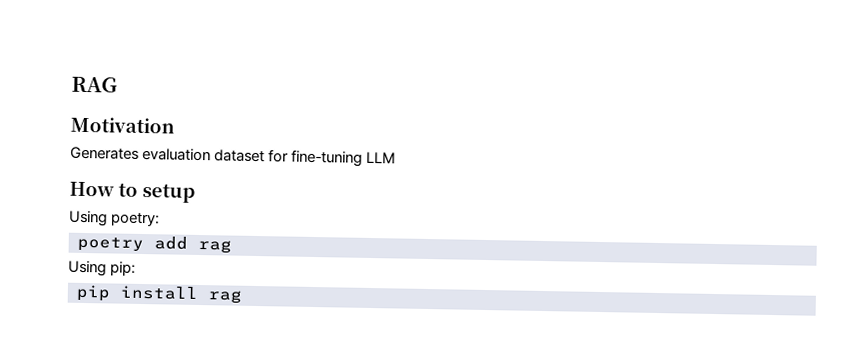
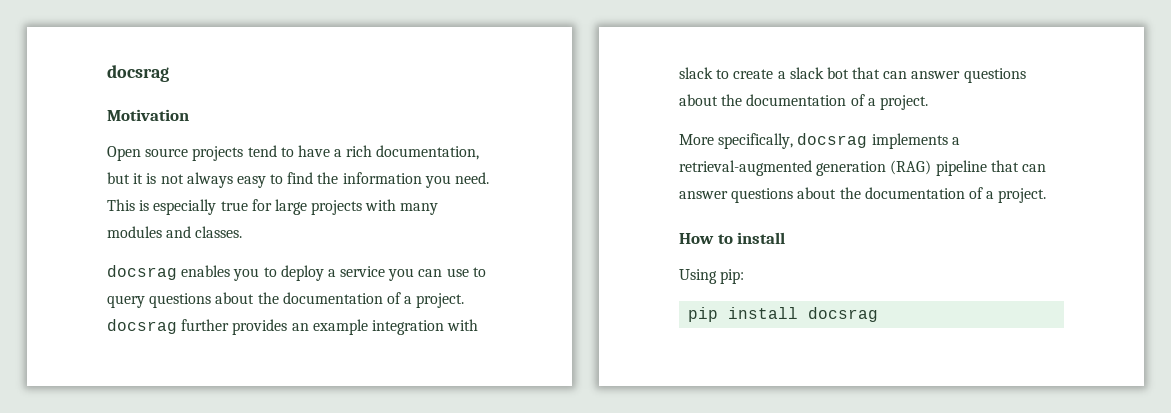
[71,76,118,93] RAG -> [107,65,169,82] docsrag
[70,146,397,167] [69,181,195,203] [69,210,161,227] [77,236,232,254] Generates evaluation dataset for fine-tuning LLM // How to setup // Using poetry: // poetry add rag -> [107,145,480,161] [107,172,490,188] [107,199,439,215] [107,226,243,238] [107,265,486,281] [107,292,465,308] [107,319,479,335] [679,67,1026,83] [679,94,928,110] [679,133,960,149] [679,160,1046,176] [679,187,1047,203] [679,232,786,244] Open source projects tend to have a rich documentation, but it is not always easy to find the information you need. This is especially true for large projects with many modules and classes. // docsrag enables you to deploy a service you can use to query questions about the documentation of a project. docsrag further provides an example integration with slack to create a slack bot that can answer questions about the documentation of a project. // More specifically, docsrag implements a retrieval-augmented generation (RAG) pipeline that can answer questions about the documentation of a project. // How to install
[208,290,242,304] rag -> [808,307,879,322] docsrag

